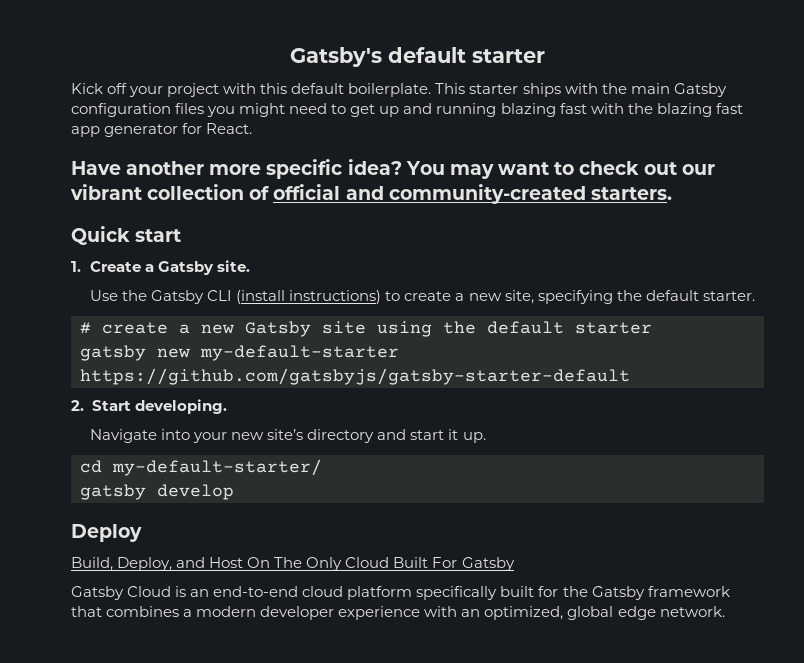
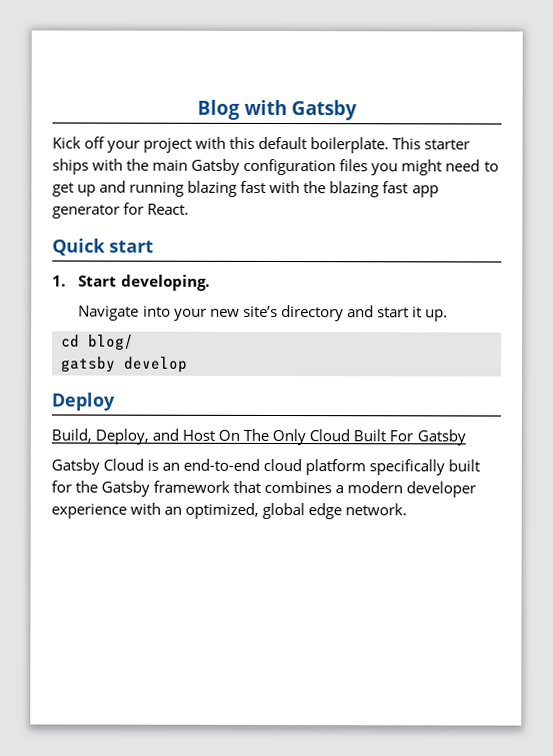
[290,47,545,67] Gatsby's default starter -> [196,99,358,121] Blog with Gatsby
[71,159,716,179] [70,184,672,204] [71,226,182,245] [71,260,251,275] [90,290,755,304] [80,321,652,337] [80,345,399,361] [80,368,630,385] [71,400,84,411] Have another more specific idea? You may want to check out our vibrant collection of official and community-created starters. // Quick start // 1. Create a Gatsby site. // Use the Gatsby CLI (install instructions) to create a new site, specifying the default starter. // # create a new Gatsby site using the default starter // gatsby new my-default-starter https://github.com/gatsbyjs/gatsby-starter-default // 2. -> [52,238,154,256] [52,275,66,287] Quick start // 1.
[112,459,322,476] my-default-starter/ -> [88,334,134,351] blog/

